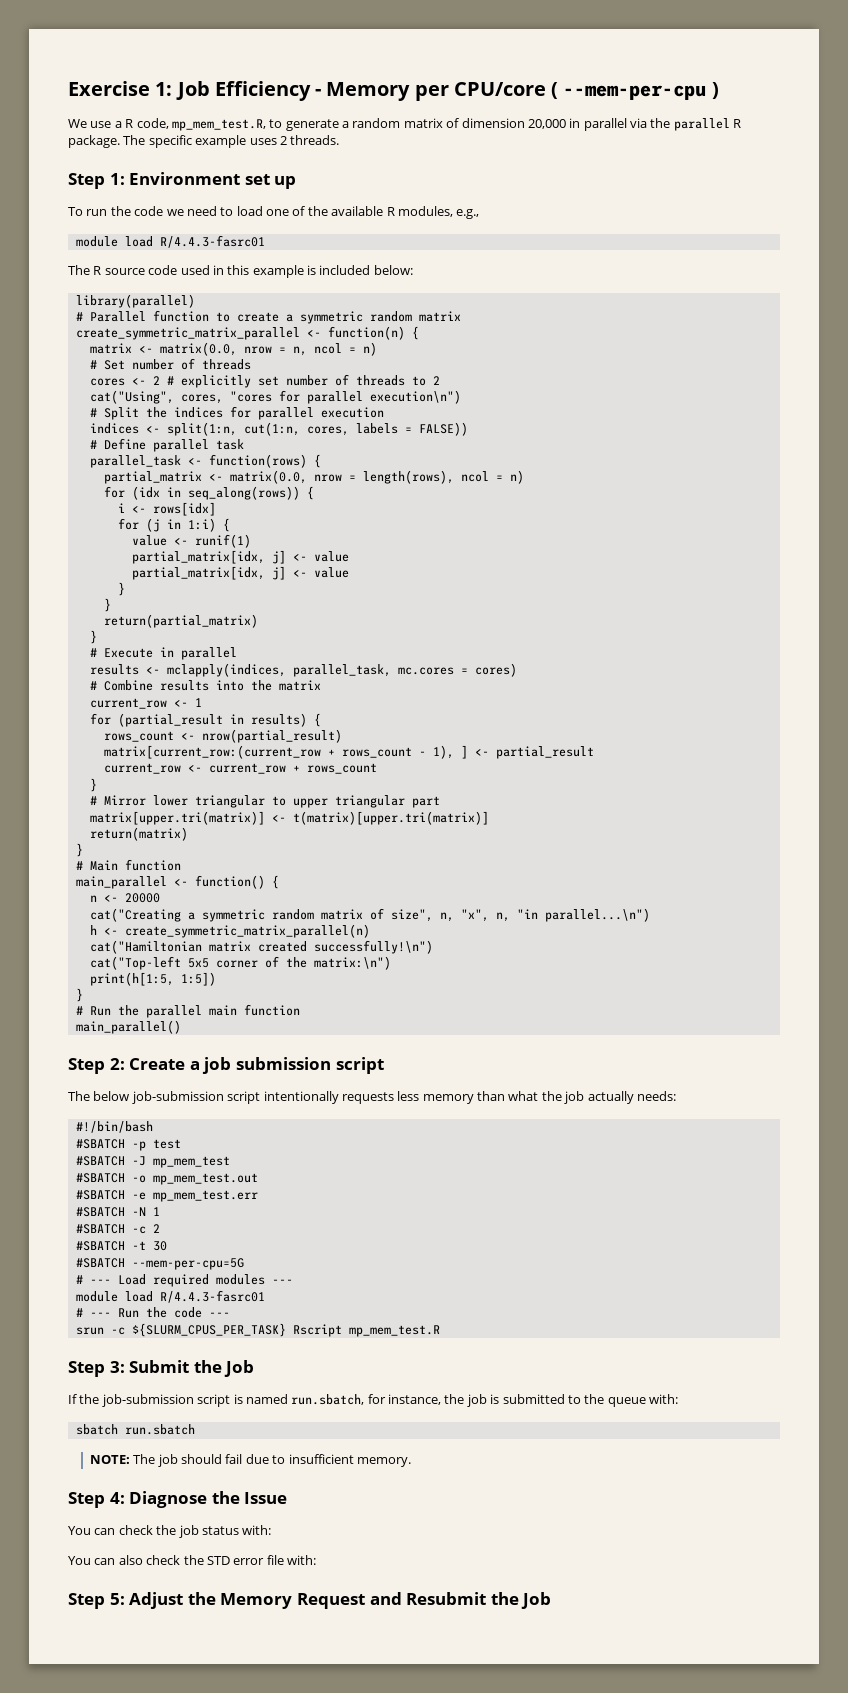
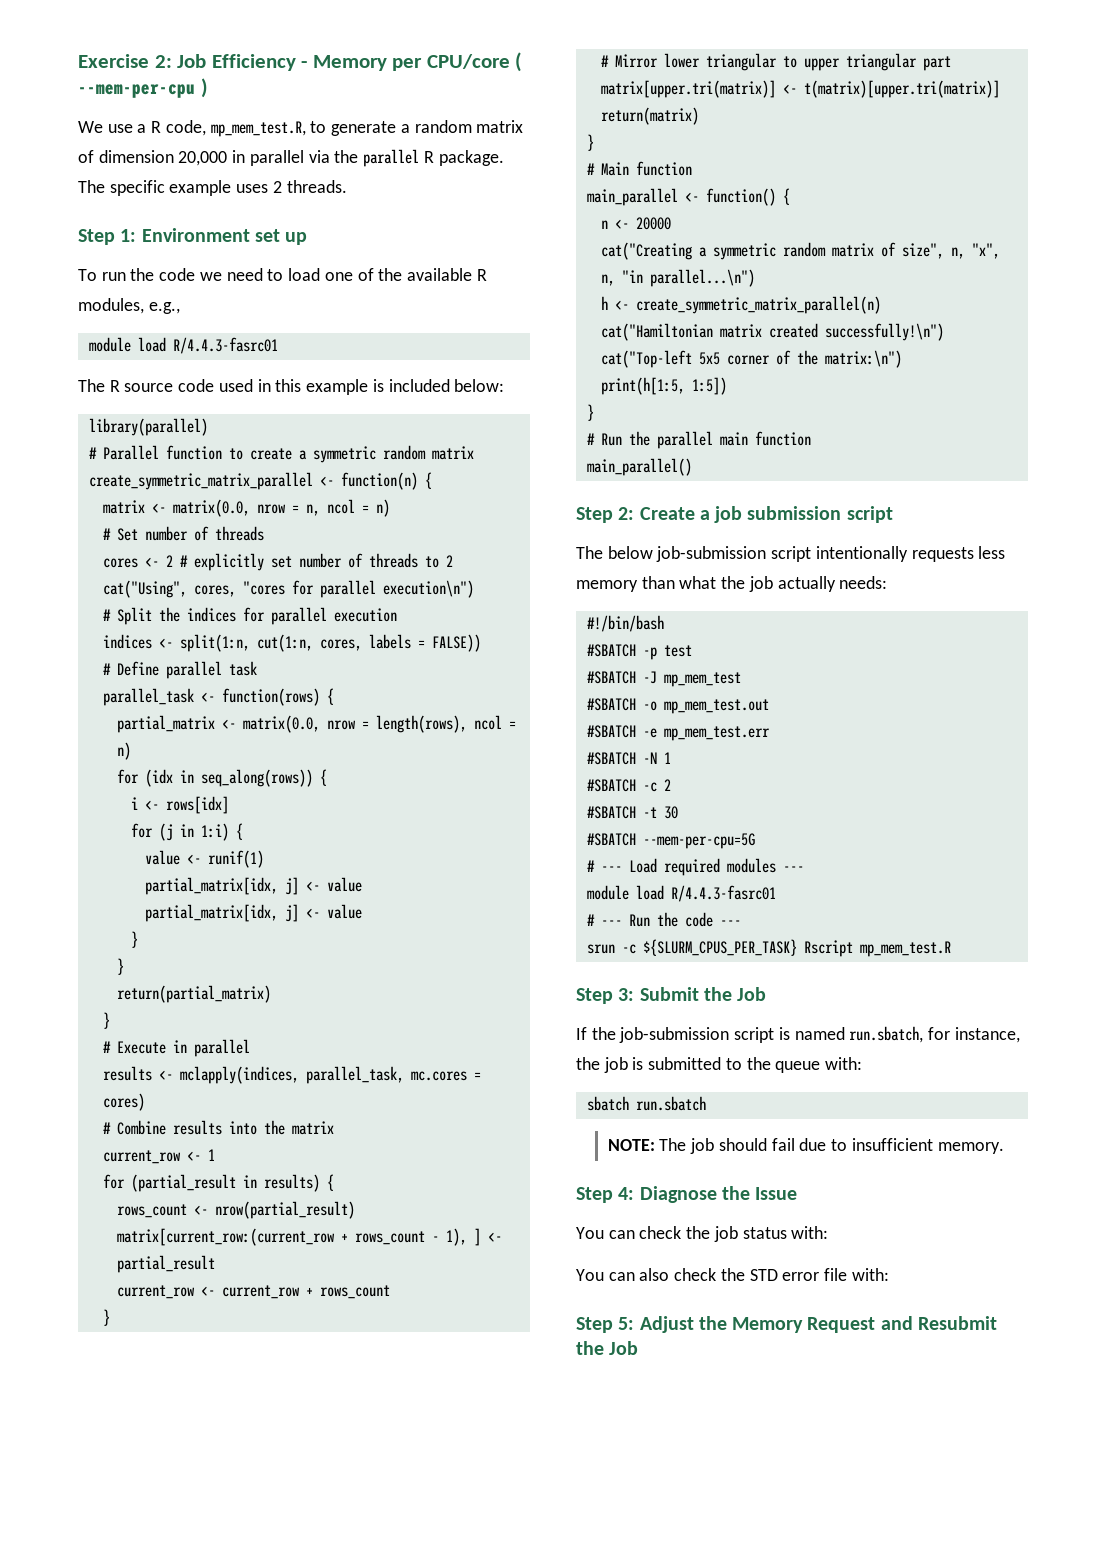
[155,82,173,96] 1: -> [154,55,172,68] 2:

